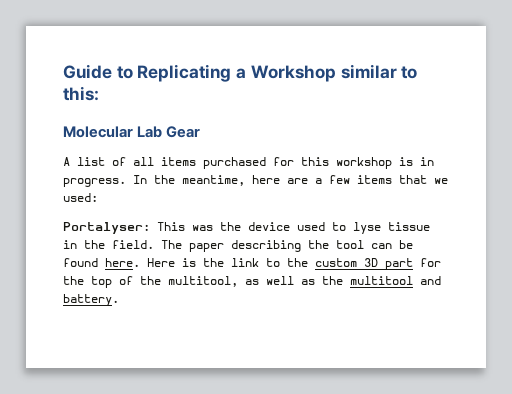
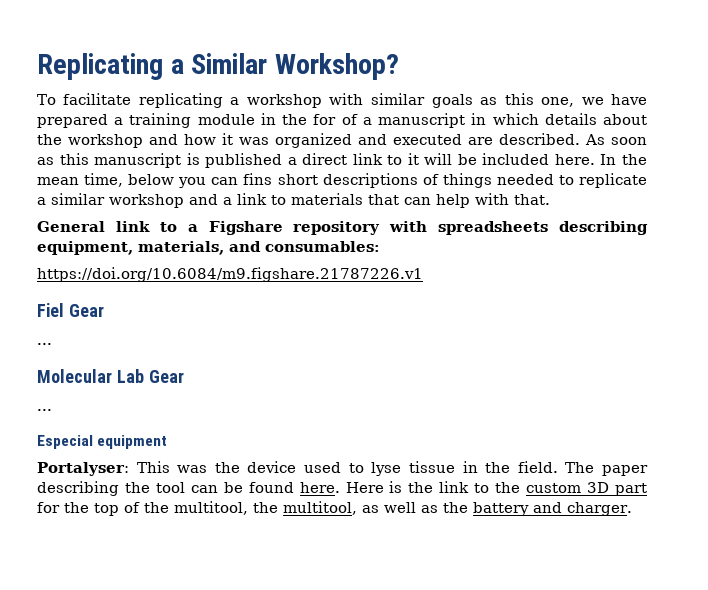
[63,64,418,82] [63,86,99,101] [63,126,201,138] [63,157,434,169] [63,175,448,187] [63,193,98,202] Guide to Replicating a Workshop similar to this: // Molecular Lab Gear // A list of all items purchased for this workshop is in progress. In the meantime, here are a few items that we used: -> [37,53,399,80] [37,93,647,108] [37,113,647,128] [37,133,647,148] [37,153,647,168] [37,173,647,188] [37,193,550,208] [37,221,648,235] [37,241,380,255] [37,267,423,282] [37,303,104,317] [37,343,52,345] [37,369,184,383] [37,409,52,411] [37,435,168,449] Replicating a Similar Workshop? // To facilitate replicating a workshop with similar goals as this one, we have prepared a training module in the for of a manuscript in which details about the workshop and how it was organized and executed are described. As soon as this manuscript is published a direct link to it will be included here. In the mean time, below you can fins short descriptions of things needed to replicate a similar workshop and a link to materials that can help with that. // General link to a Figshare repository with spreadsheets describing equipment, materials, and consumables: // https://doi.org/10.6084/m9.figshare.21787226.v1 // Fiel Gear // ... // Molecular Lab Gear // ... // Especial equipment
(238, 281) none -> [253,501,357,515] the multitool,
[350,276,441,285] [63,294,119,306] multitool and battery. -> [473,502,632,516] battery and charger.

